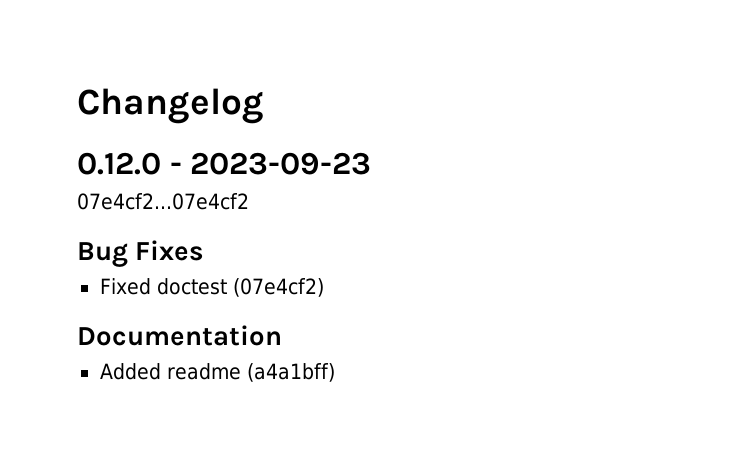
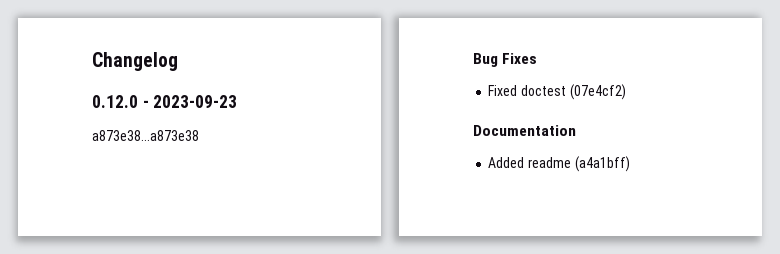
[77,193,249,210] 07e4cf2...07e4cf2 -> [92,130,199,141] a873e38...a873e38

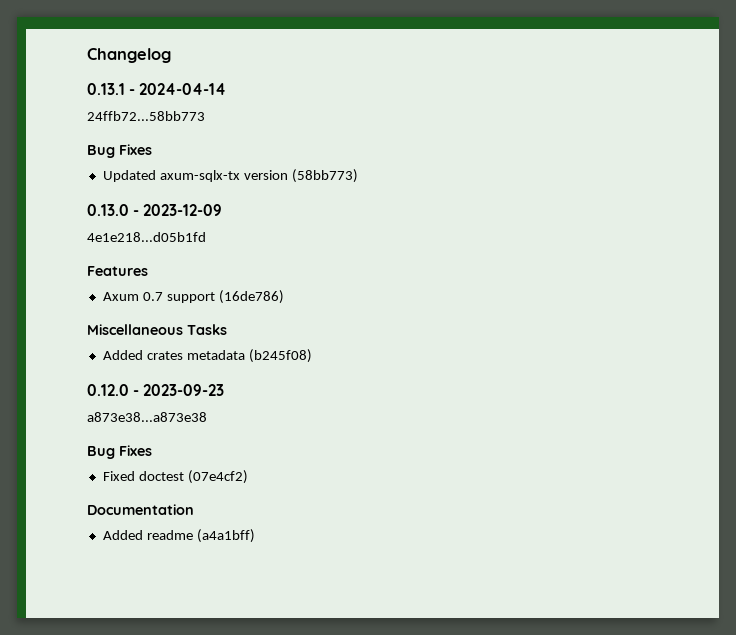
(178, 61) none -> [87,83,227,95] [87,111,205,121] [87,144,152,158] [102,169,358,183] [87,204,223,216] [87,232,206,242] [87,266,148,276] [102,290,284,304] [87,324,227,335] [102,349,312,363] // 0.13.1 - 2024-04-14 // 24ffb72...58bb773 // Bug Fixes // Updated axum-sqlx-tx version (58bb773) // 0.13.0 - 2023-12-09 // 4e1e218...d05b1fd // Features // Axum 0.7 support (16de786) // Miscellaneous Tasks // Added crates metadata (b245f08)

